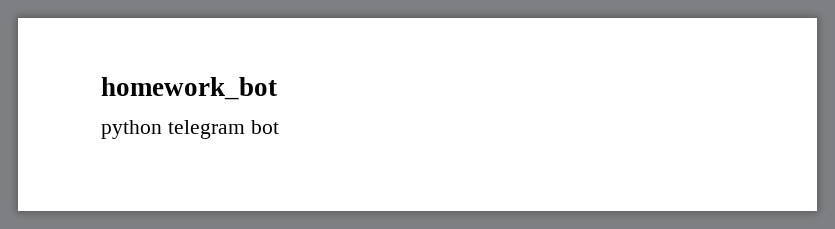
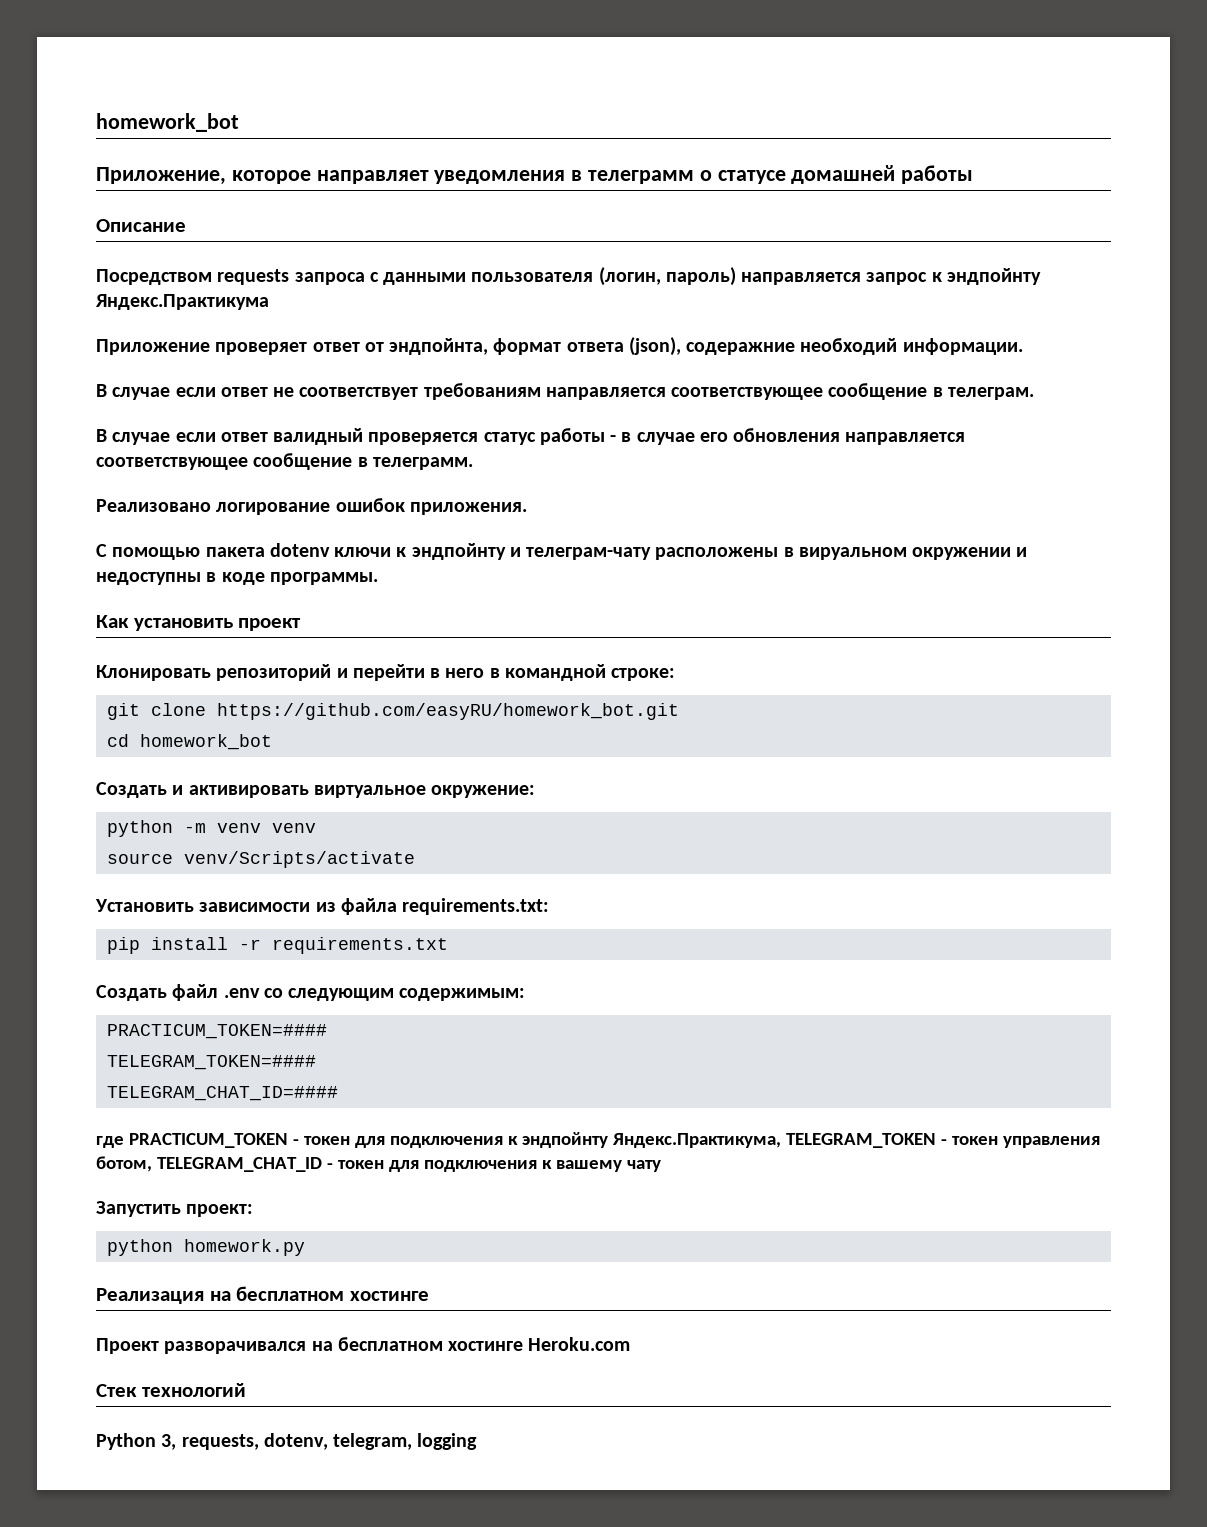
[101,77,277,100] [101,120,279,139] homework_bot // python telegram bot -> [96,113,239,132] [96,165,974,185] [96,219,186,232] [96,267,1041,286] [95,294,269,310] [96,337,1023,356] [96,383,1034,400] [96,428,966,445] [96,453,473,470] [96,498,527,515] [96,543,1028,560] [96,572,378,585] [96,615,302,631] [96,664,676,681] [107,703,680,720] [107,734,273,750] [96,782,536,798] [107,820,317,837] [107,851,416,868] [95,898,550,915] [107,937,449,954] [96,984,526,1001] [107,1024,328,1039] [107,1055,317,1070] [107,1086,339,1101] [96,1132,1100,1148] [96,1156,661,1172] [96,1201,254,1217] [107,1239,306,1256] [96,1286,429,1304] [96,1337,631,1354] [96,1383,246,1397] [96,1433,478,1450] homework_bot // Приложение, которое направляет уведомления в телеграмм о статусе домашней работы // Описание // Посредством requests запроса с данными пользователя (логин, пароль) направляется запрос к эндпойнту Яндекс.Практикума // Приложение проверяет ответ от эндпойнта, формат ответа (json), содеражние необходий информации. // В случае если ответ не соответствует требованиям направляется соответствующее сообщение в телеграм. // В случае если ответ валидный проверяется статус работы - в случае его обновления направляется соответствующее сообщение в телеграмм. // Реализовано логирование ошибок приложения. // С помощью пакета dotenv ключи к эндпойнту и телеграм-чату расположены в вируальном окружении и недоступны в коде программы. // Как установить проект // Клонировать репозиторий и перейти в него в командной строке: // git clone https://github.com/easyRU/homework_bot.git // cd homework_bot // Создать и активировать виртуальное окружение: // python -m venv venv // source venv/Scripts/activate // Установить зависимости из файла requirements.txt: // pip install -r requirements.txt // Создать файл .env со следующим содержимым: // PRACTICUM_TOKEN=#### // TELEGRAM_TOKEN=#### // TELEGRAM_CHAT_ID=#### // где PRACTICUM_TOKEN - токен для подключения к эндпойнту Яндекс.Практикума, TELEGRAM_TOKEN - токен управления ботом, TELEGRAM_CHAT_ID - токен для подключения к вашему чату // Запустить проект: // python homework.py // Реализация на бесплатном хостинге // Проект разворачивался на бесплатном хостинге Heroku.com // Стек технологий // Python 3, requests, dotenv, telegram, logging

